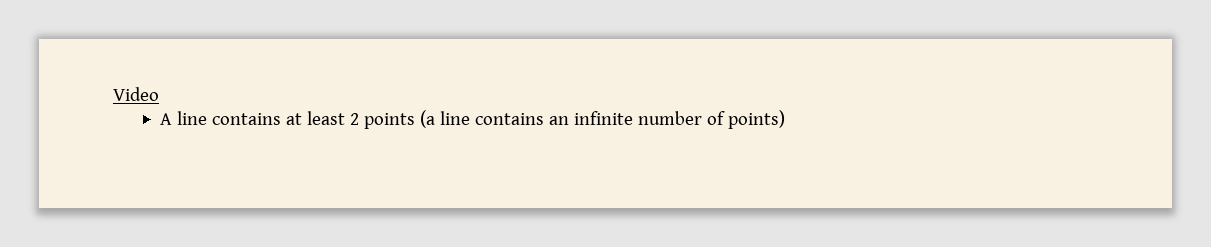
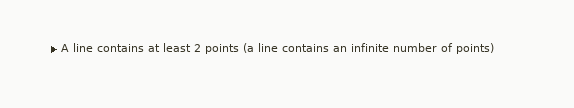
[113,87,159,101] Video // -> (60, 48) none

